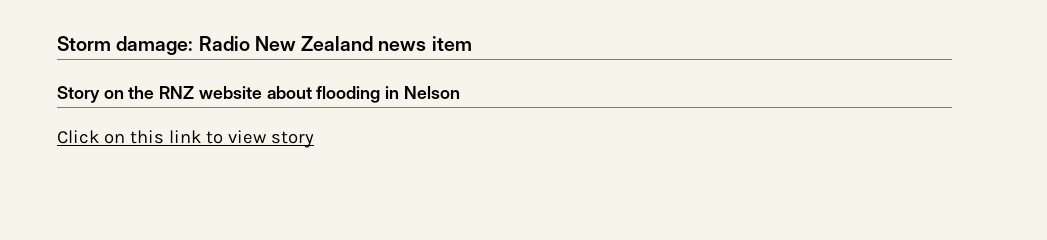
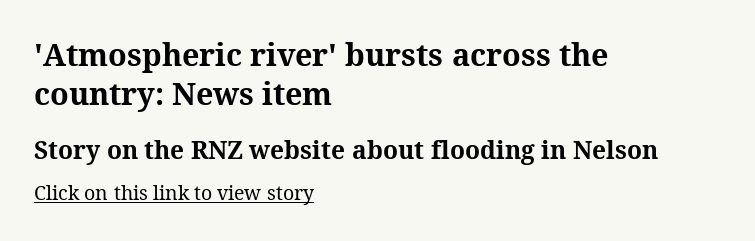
[57,36,427,55] Storm damage: Radio New Zealand news -> [34,42,608,73] [34,83,255,112] 'Atmospheric river' bursts across the country: News

